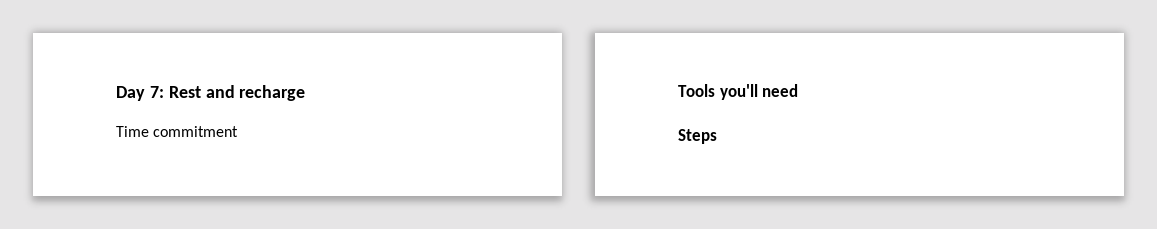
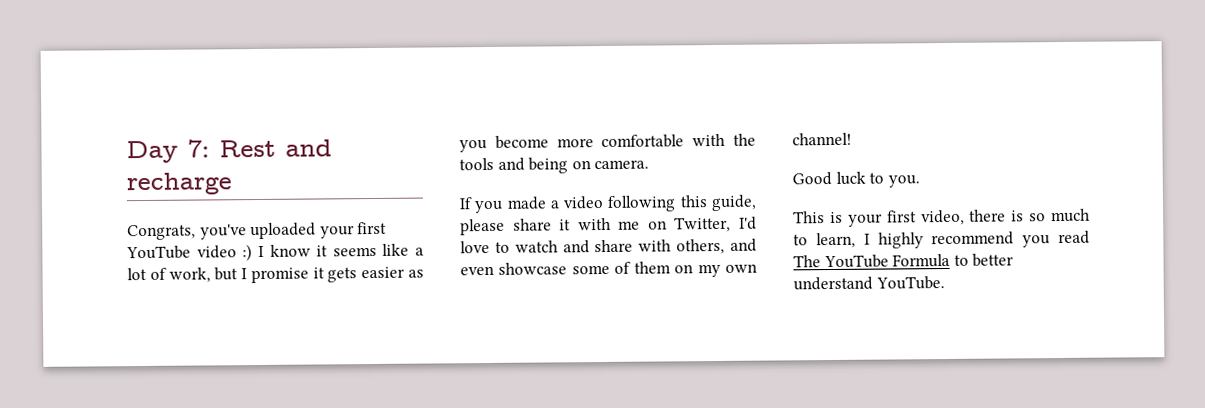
[116,126,239,137] [678,84,799,100] [678,129,717,144] Time commitment // Tools you'll need // Steps -> [127,221,388,241] [126,243,424,262] [127,266,424,284] [459,133,756,153] [459,157,650,174] [459,194,757,214] [460,216,757,236] [460,238,757,255] [460,261,757,278] [792,132,852,146] [792,171,920,188] [793,208,1090,227] [793,230,1090,249] [793,253,1015,269] [793,276,945,291] Congrats, you've uploaded your first YouTube video :) I know it seems like a lot of work, but I promise it gets easier as you become more comfortable with the tools and being on camera. // If you made a video following this guide, please share it with me on Twitter, I'd love to watch and share with others, and even showcase some of them on my own channel! // Good luck to you. // This is your first video, there is so much to learn, I highly recommend you read The YouTube Formula to better understand YouTube.

